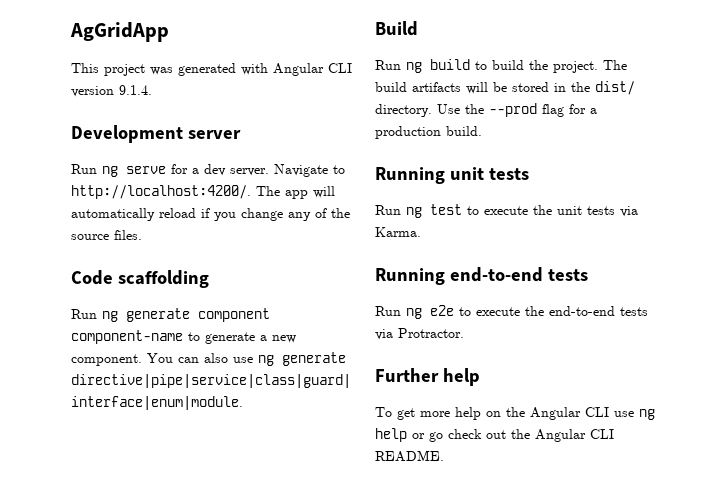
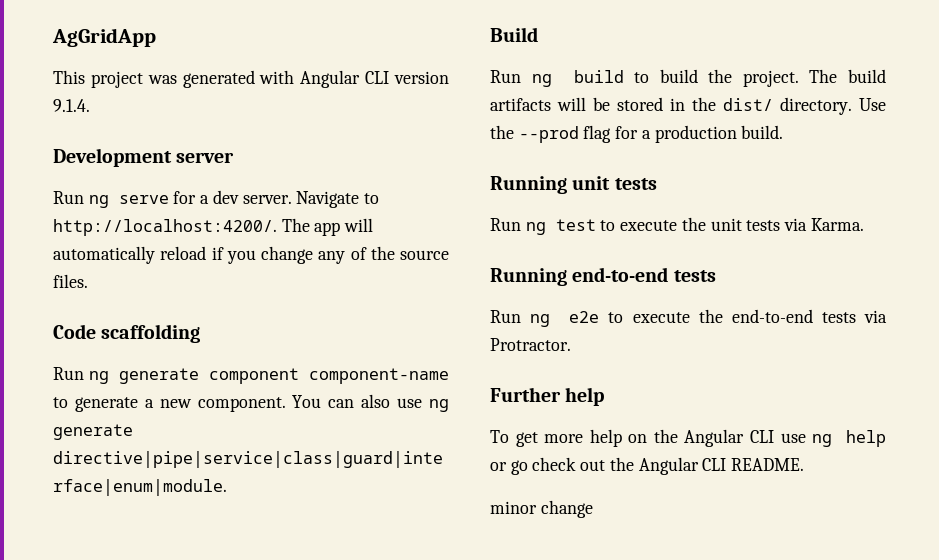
(444, 456) none -> [490,500,593,518] // minor change

